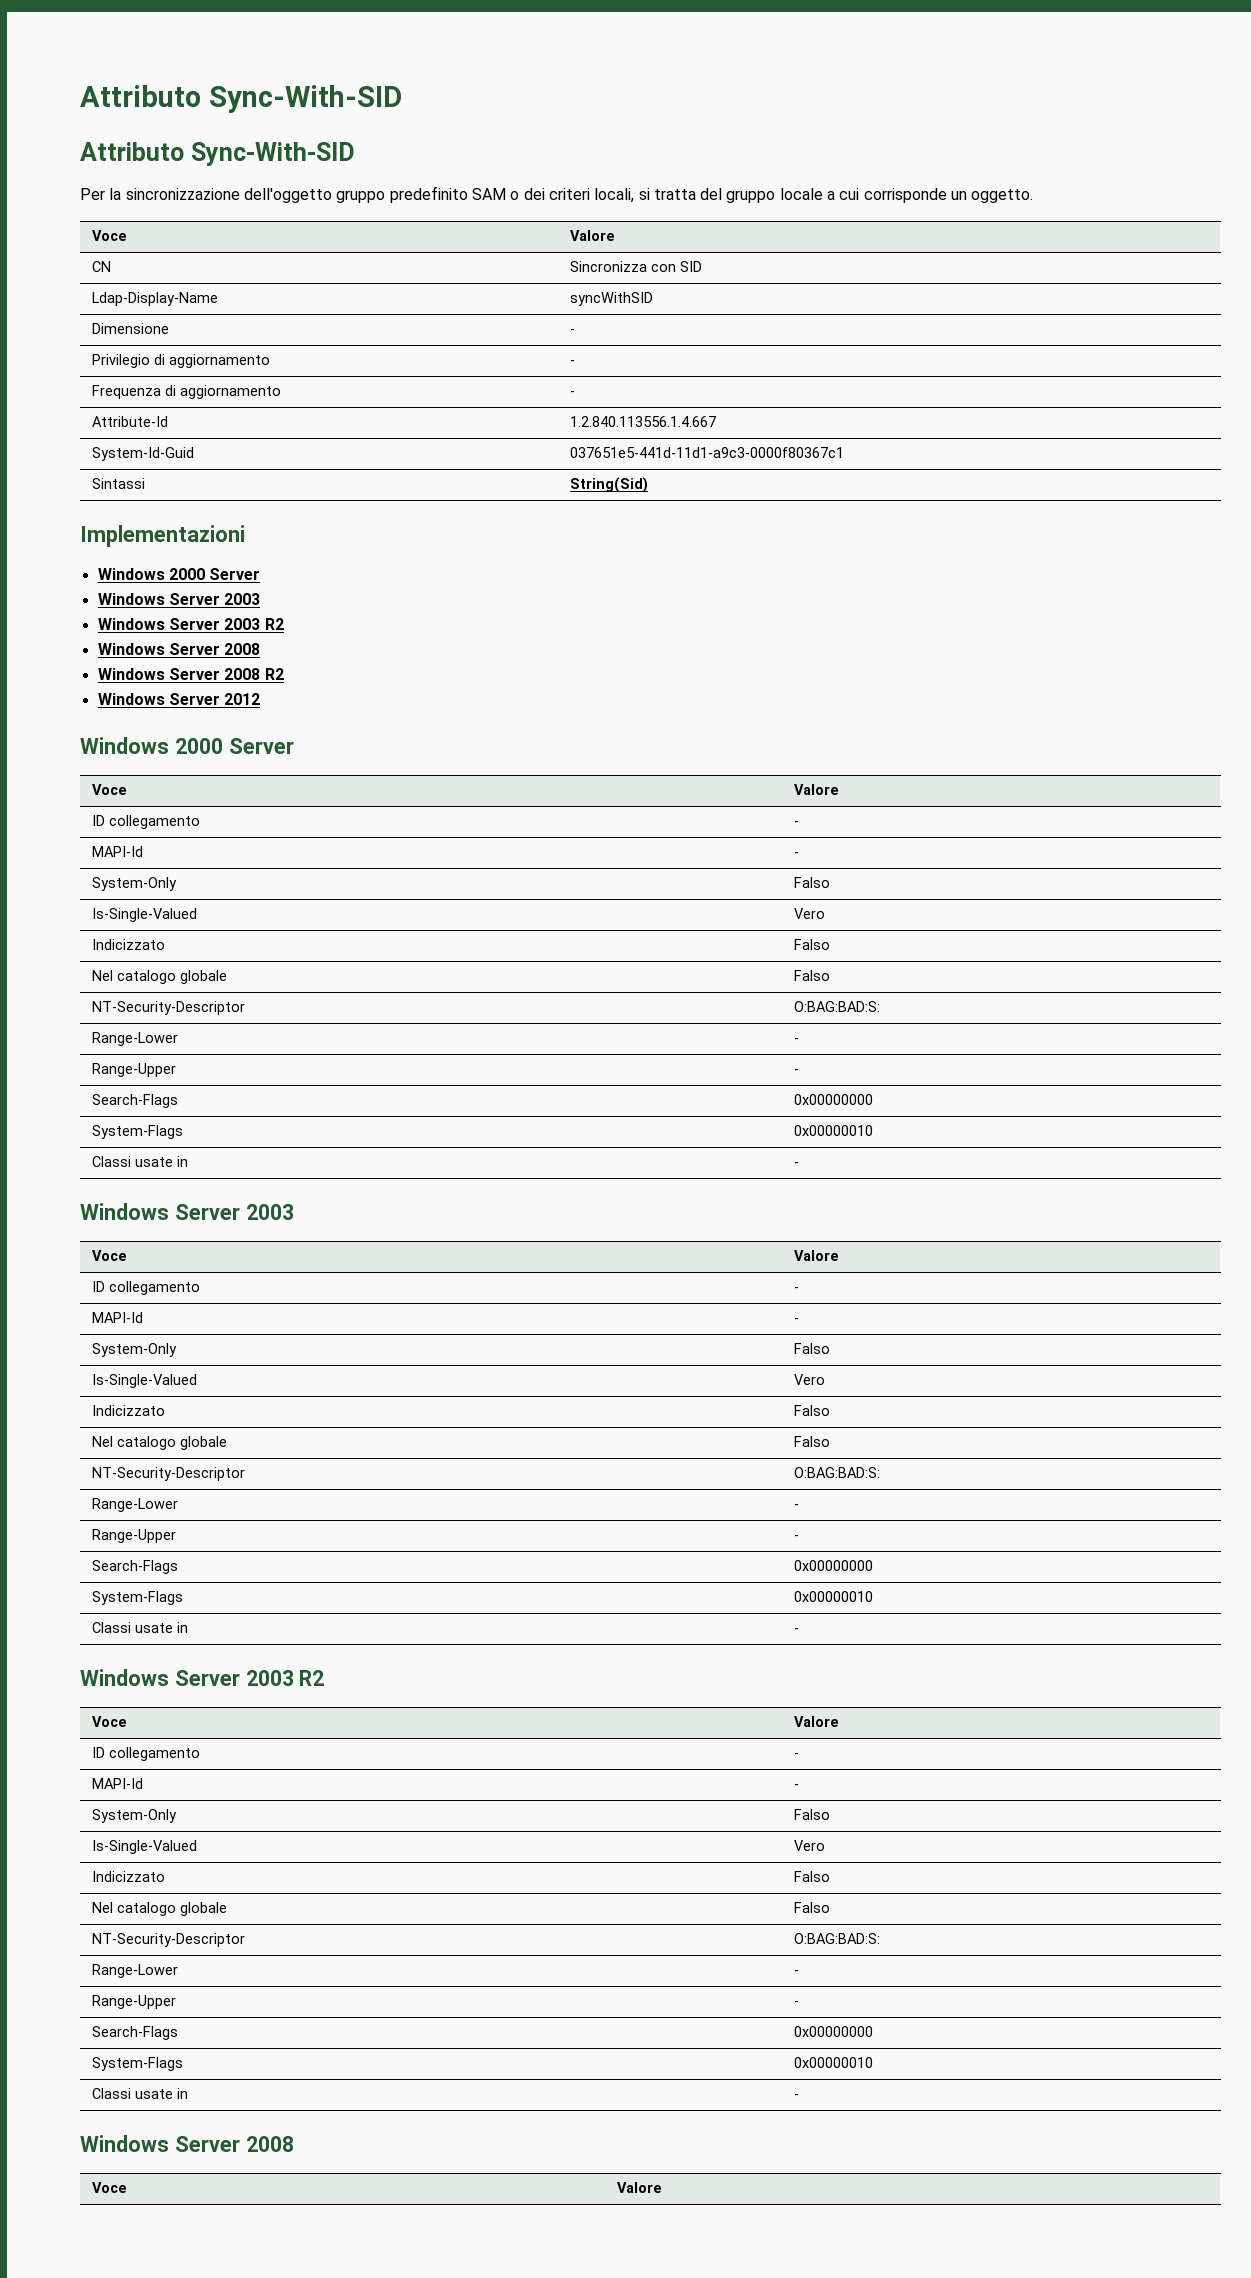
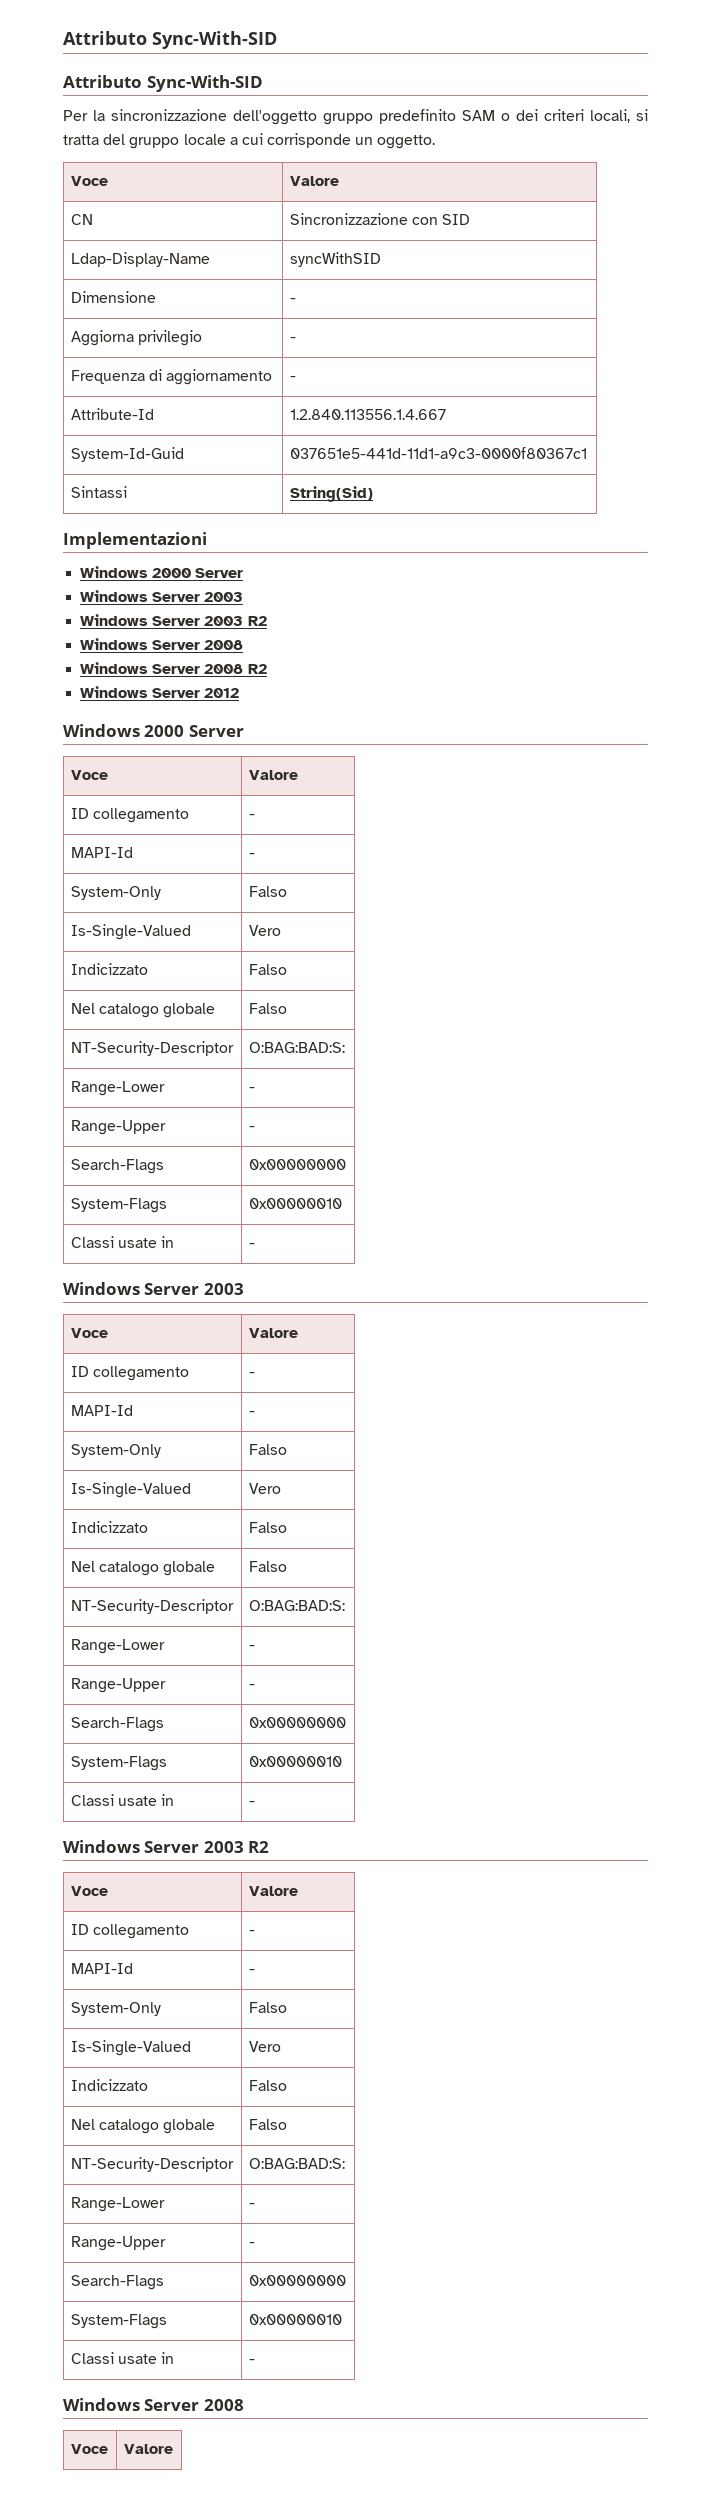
[569,261,647,272] Sincronizza -> [289,213,408,225] Sincronizzazione
[91,354,270,368] Privilegio di aggiornamento -> [70,330,202,346] Aggiorna privilegio

